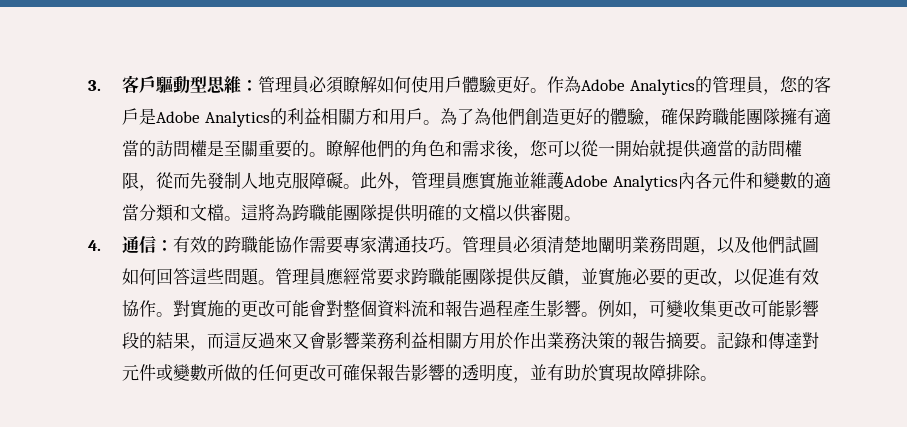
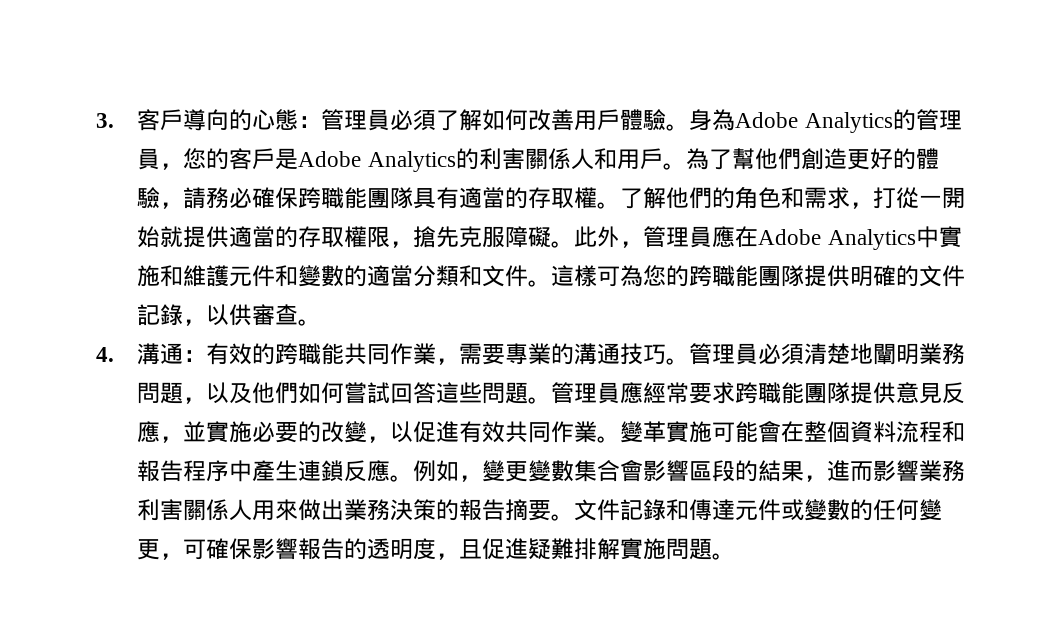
[154,76,241,94] 驅動型思維 -> [183,109,299,131] 導向的心態
[342,76,564,94] 瞭解如何使用戶體驗更好。作 -> [436,109,713,131] 了解如何改善用戶體驗。身
[303,108,372,125] 益相關方 -> [501,148,594,170] 害關係人
[473,108,491,125] 為 -> [731,148,755,170] 幫
(661, 124) none -> [183,187,253,209] 請務必
[779,108,797,125] 擁 -> [413,188,437,209] 具
[155,140,343,158] 訪問權是至關重要的。瞭 -> [528,187,644,209] 存取權。了
[495,140,582,159] 後，您可以 -> [850,187,897,209] ，打
[750,140,802,157] [121,172,275,191] 訪問權限，從而先發制人地 -> [298,226,460,248] 存取權限，搶先
[478,171,712,191] 實施並維護Adobe Analytics內各 -> [735,226,962,250] [137,265,230,287] 在Adobe Analytics中實施和維護
[206,204,292,221] 檔。這將為 -> [505,265,690,287] 件。這樣可為您的
[478,203,564,222] 檔以供審閱 -> [942,265,966,287] [137,304,299,326] 件記錄，以供審查
[121,236,156,254] 通信 -> [137,343,184,365] 溝通
[274,236,377,254] 協作需要專家 -> [344,343,575,365] 共同作業，需要專業的
[784,236,819,254] [121,268,156,285] 試圖如何 -> [298,382,391,404] 如何嘗試
[529,268,565,286] 反饋 -> [896,382,966,404] [137,421,161,443] 意見反應
[682,268,717,285] 更改 -> [321,421,368,443] 改變
[121,300,819,319] [121,332,530,351] 協作。對實施的更改可能會對整個資料流和報告過程產生影響。例如，可變收集更改可能影響段的結果，而這反過來又會影響業務利益相關方用於作 -> [505,421,966,443] [137,460,966,482] [137,499,322,521] 共同作業。變革實施可能會在整個資料流程和報告程序中產生連鎖反應。例如，變更變數集合會影響區段的結果，進而影響業務利害關係人用來做
(717, 346) none -> [574,499,621,521] 文件
[801,332,819,349] 對 -> (736, 509) none
[206,364,701,383] 所做的任何更改可確保報告影響的透明度，並有助於實現故障排除 -> [850,499,943,521] [137,538,713,560] 的任何變更，可確保影響報告的透明度，且促進疑難排解實施問題

